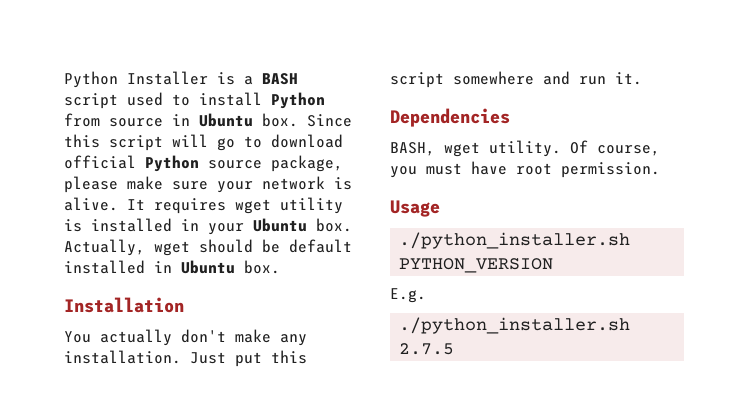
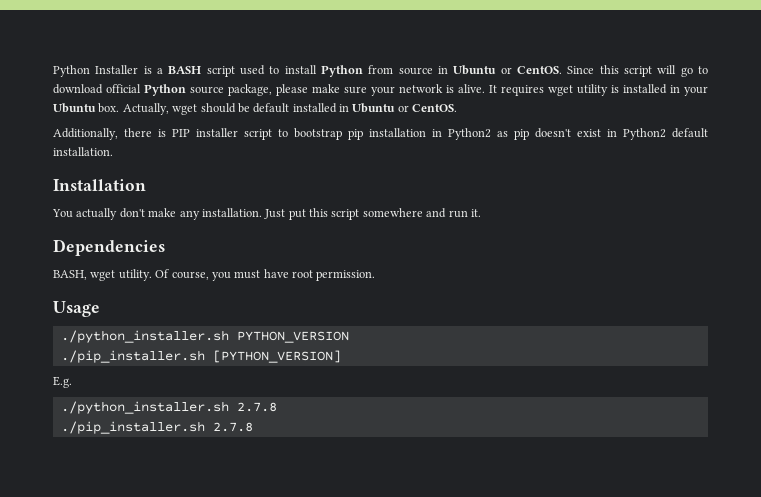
[262,113,298,127] box. -> [500,66,562,74] or CentOS.
[244,260,280,274] box. -> [397,104,458,112] [53,128,708,140] [53,147,113,156] or CentOS. // Additionally, there is PIP installer script to bootstrap pip installation in Python2 as pip doesn't exist in Python2 default installation.
(554, 265) none -> [60,350,341,363] // ./pip_installer.sh [PYTHON_VERSION]
[399,343,455,355] 2.7.5 -> [236,402,277,412] [60,421,253,434] 2.7.8 // ./pip_installer.sh 2.7.8

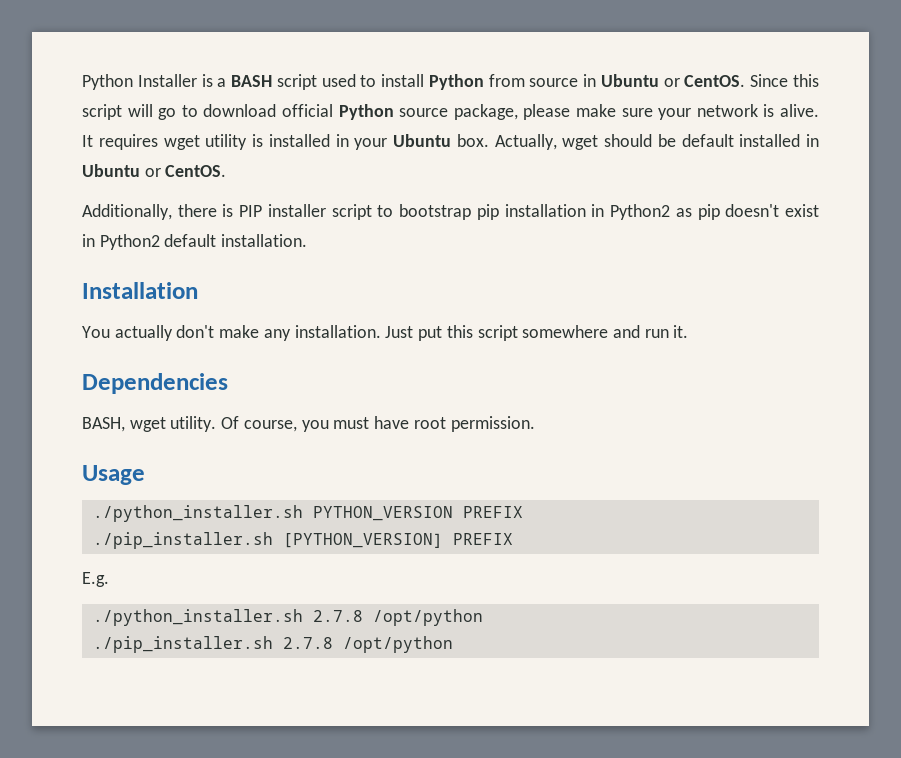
(349, 337) none -> [462,506,523,518] PREFIX
(341, 356) none -> [452,533,513,545] PREFIX
(277, 407) none -> [372,609,483,626] /opt/python
(253, 427) none -> [342,636,453,653] /opt/python

